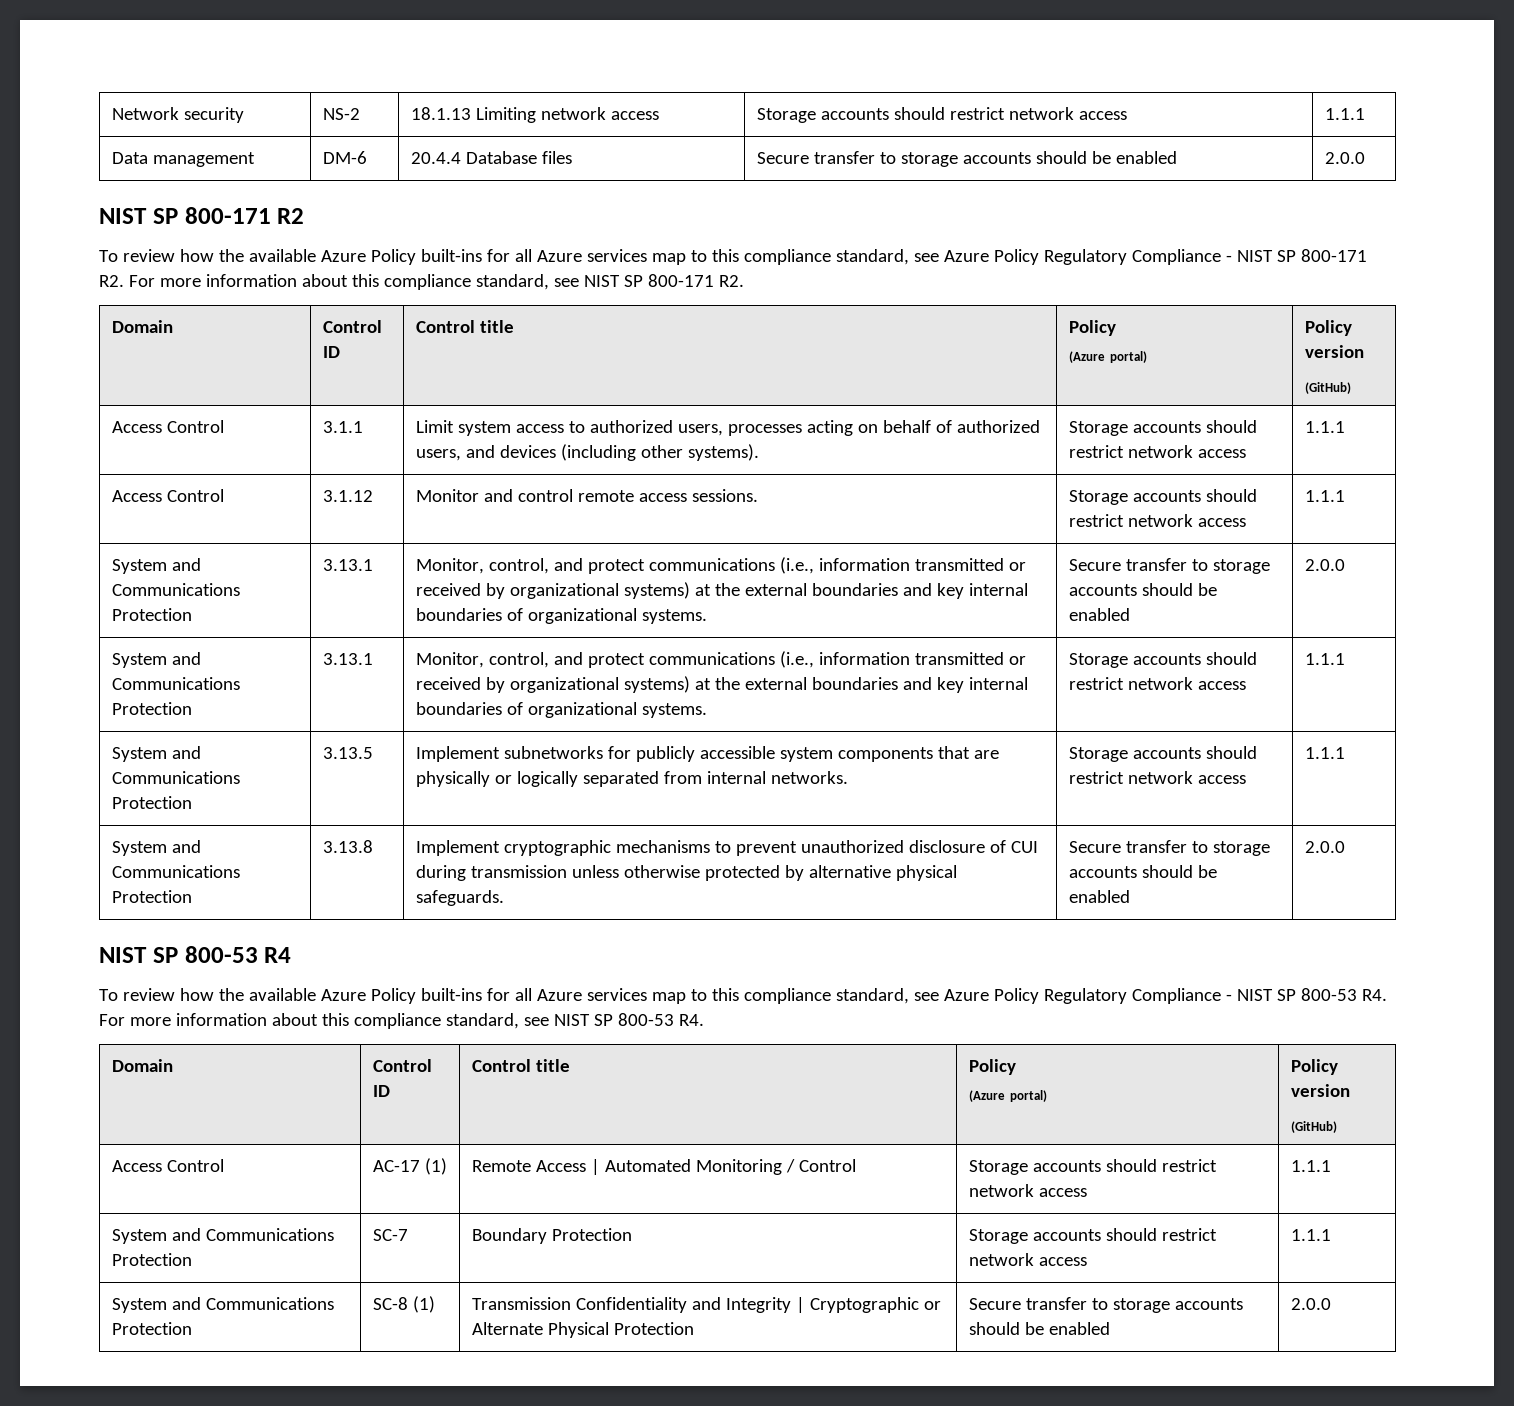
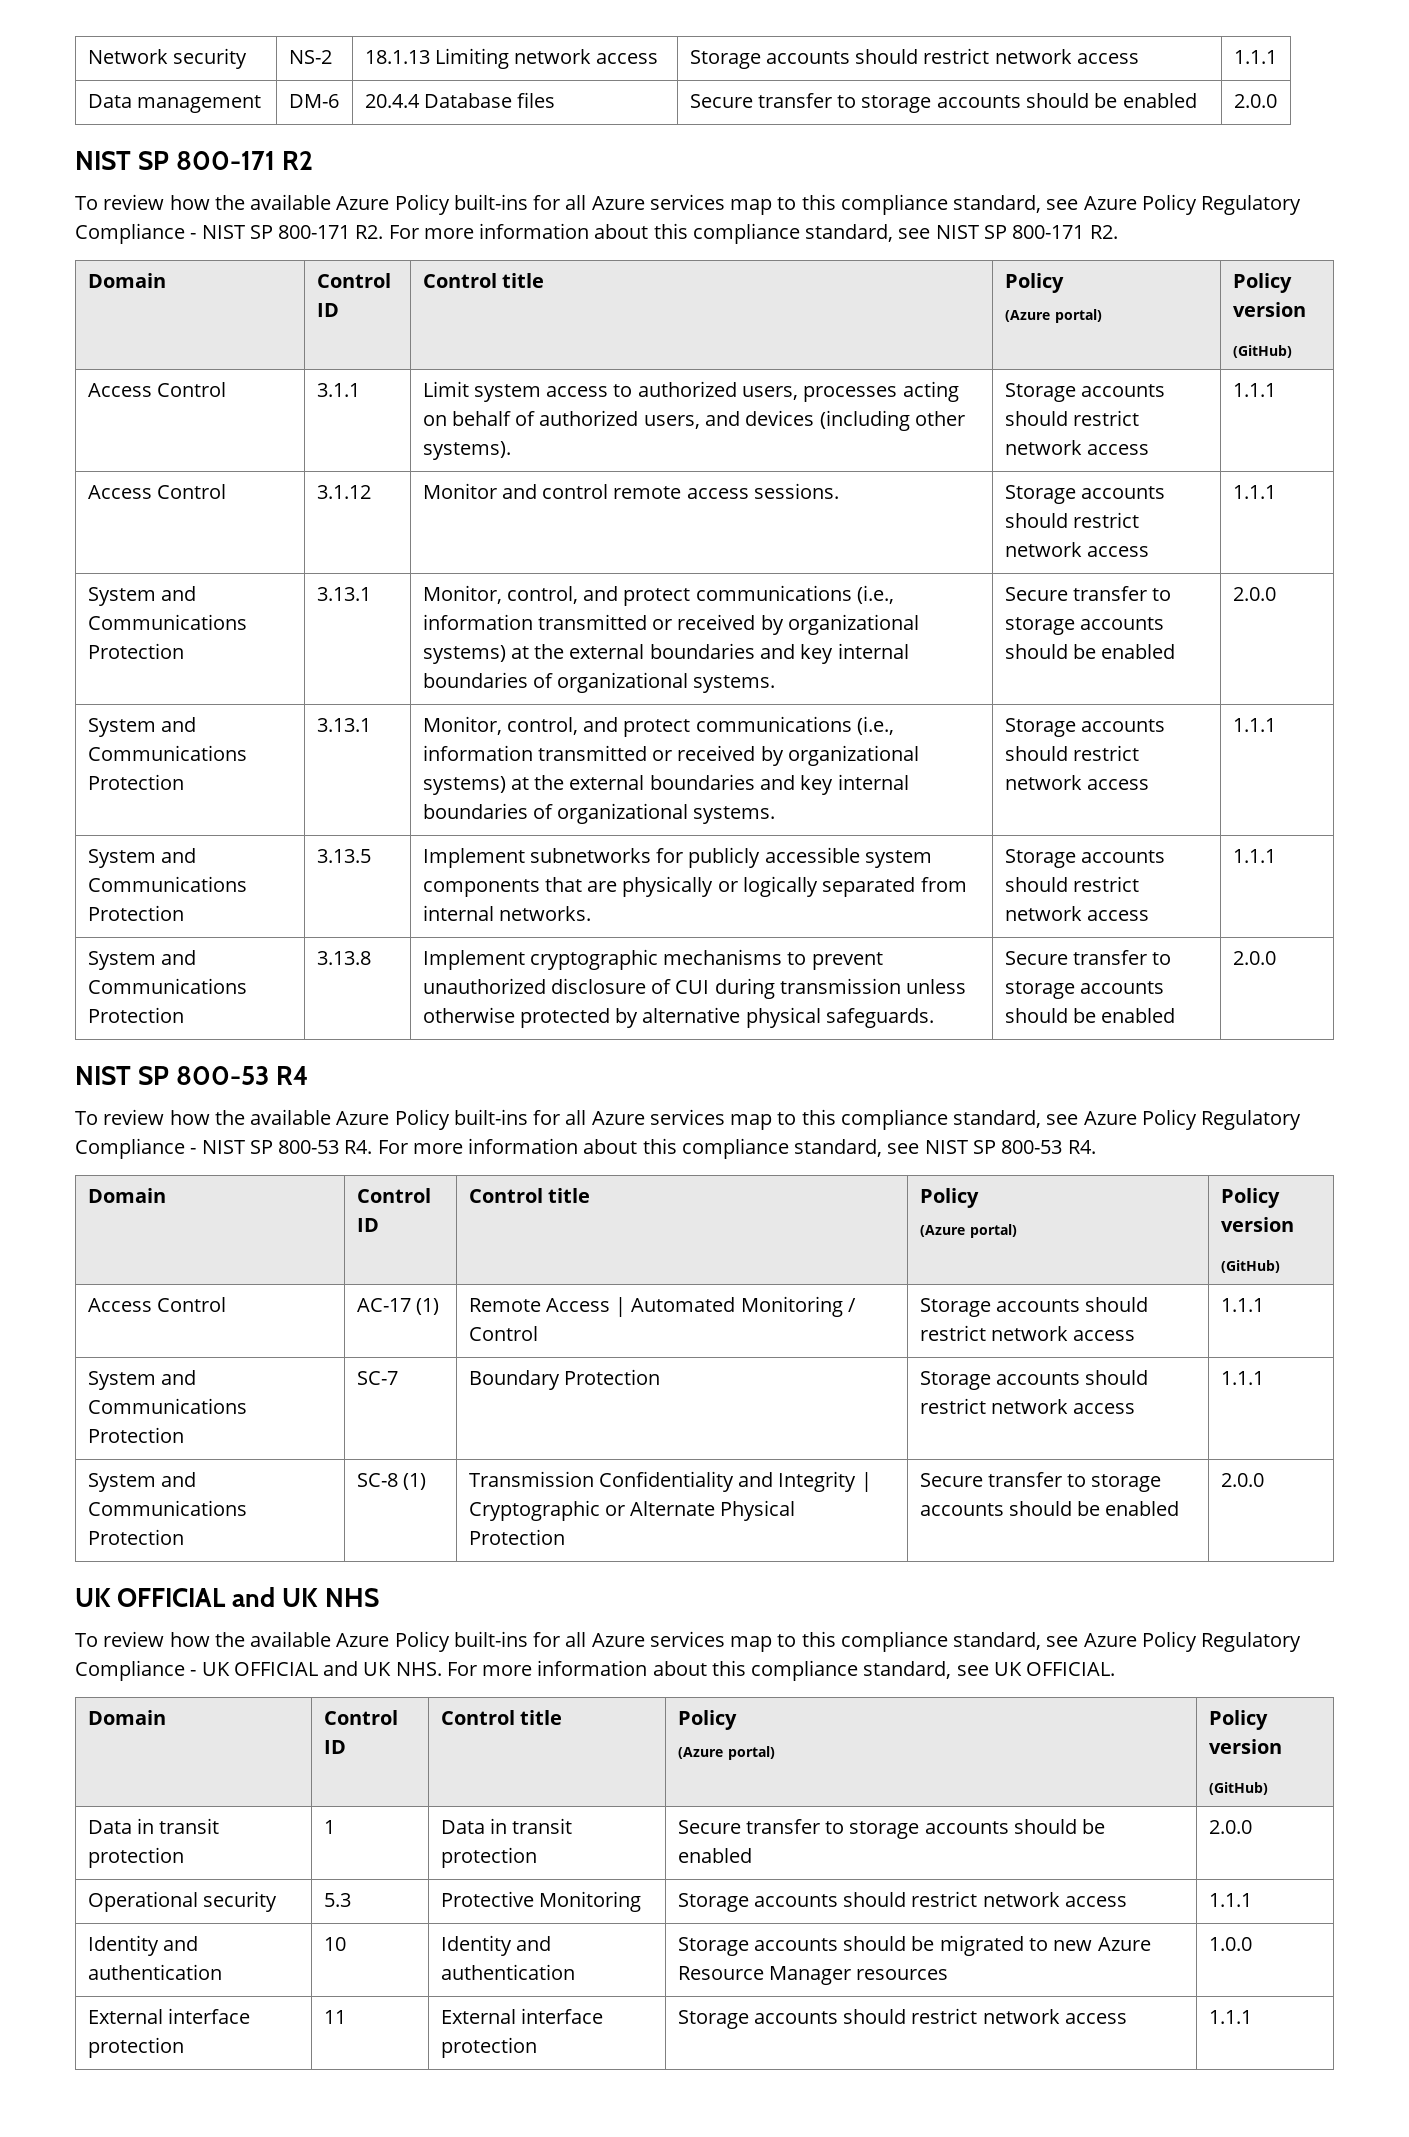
(1331, 1304) none -> [75,1587,379,1607] [75,1631,1302,1652] [75,1660,1116,1681] [87,1710,166,1725] [323,1710,398,1725] [323,1740,346,1754] [440,1710,562,1725] [677,1710,737,1730] [677,1746,775,1760] [1208,1710,1268,1730] [1208,1739,1282,1754] [1208,1782,1268,1795] [87,1818,220,1834] [87,1847,184,1868] [323,1820,335,1834] [440,1818,573,1834] [440,1847,537,1868] [677,1819,1106,1839] [677,1848,752,1863] [1208,1820,1252,1834] [87,1891,277,1912] [323,1893,351,1907] [440,1891,641,1912] [677,1891,1128,1912] [1208,1893,1252,1907] [87,1935,198,1956] [87,1964,222,1980] [323,1937,346,1951] [440,1935,551,1956] [440,1964,575,1980] [677,1935,1151,1956] [677,1966,949,1985] [1208,1937,1252,1951] [87,2008,250,2024] [87,2037,184,2058] [323,2010,346,2024] [440,2008,603,2024] [440,2037,537,2058] [677,2008,1128,2029] [1208,2010,1252,2024] // UK OFFICIAL and UK NHS // To review how the available Azure Policy built-ins for all Azure services map to this compliance standard, see Azure Policy Regulatory Compliance - UK OFFICIAL and UK NHS. For more information about this compliance standard, see UK OFFICIAL. // Domain | Control ID | Control title | Policy // (Azure portal) | Policy version // (GitHub) // Data in transit protection | 1 | Data in transit protection | Secure transfer to storage accounts should be enabled | 2.0.0 // Operational security | 5.3 | Protective Monitoring | Storage accounts should restrict network access | 1.1.1 // Identity and authentication | 10 | Identity and authentication | Storage accounts should be migrated to new Azure Resource Manager resources | 1.0.0 // External interface protection | 11 | External interface protection | Storage accounts should restrict network access | 1.1.1

